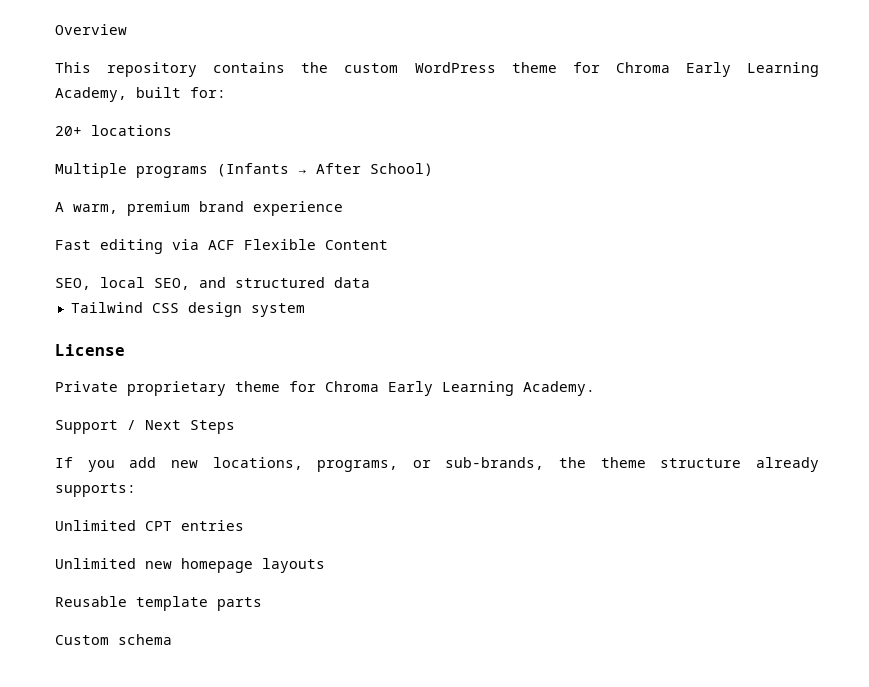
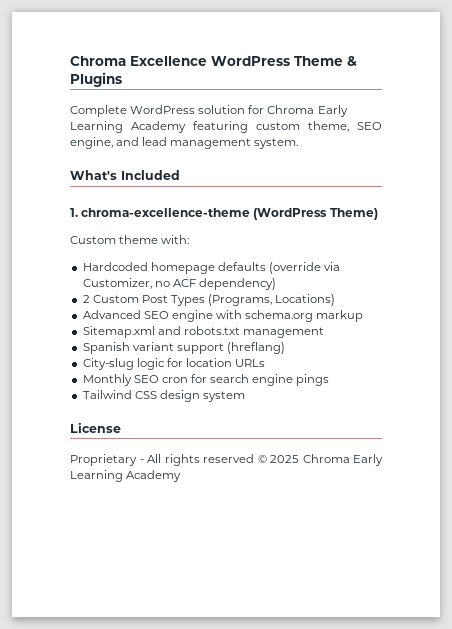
[55,24,127,35] [55,62,820,77] [55,87,226,102] [55,125,172,136] [55,163,433,178] [55,201,343,216] [55,239,388,254] [55,277,370,290] Overview // This repository contains the custom WordPress theme for Chroma Early Learning Academy, built for: // 20+ locations // Multiple programs (Infants → After School) // A warm, premium brand experience // Fast editing via ACF Flexible Content // SEO, local SEO, and structured data -> [70,56,357,66] [70,72,122,87] [70,105,348,117] [70,121,382,133] [70,137,299,149] [70,170,180,180] [70,208,378,220] [70,235,190,244] [82,262,341,274] [82,278,276,290] [82,294,336,306] [82,310,364,322] [82,326,324,338] [82,342,285,354] [82,358,266,370] [82,374,330,386] Chroma Excellence WordPress Theme & Plugins // Complete WordPress solution for Chroma Early Learning Academy featuring custom theme, SEO engine, and lead management system. // What's Included // 1. chroma-excellence-theme (WordPress Theme) // Custom theme with: // Hardcoded homepage defaults (override via Customizer, no ACF dependency) // 2 Custom Post Types (Programs, Locations) // Advanced SEO engine with schema.org markup // Sitemap.xml and robots.txt management // Spanish variant support (hreflang) // City-slug logic for location URLs // Monthly SEO cron for search engine pings
[55,381,595,396] [55,420,235,434] [55,457,819,472] [55,483,136,497] [55,520,244,531] [55,558,325,573] [55,596,262,611] [55,634,172,645] Private proprietary theme for Chroma Early Learning Academy. // Support / Next Steps // If you add new locations, programs, or sub-brands, the theme structure already supports: // Unlimited CPT entries // Unlimited new homepage layouts // Reusable template parts // Custom schema -> [70,454,383,466] [70,470,182,482] Proprietary - All rights reserved © 2025 Chroma Early Learning Academy

